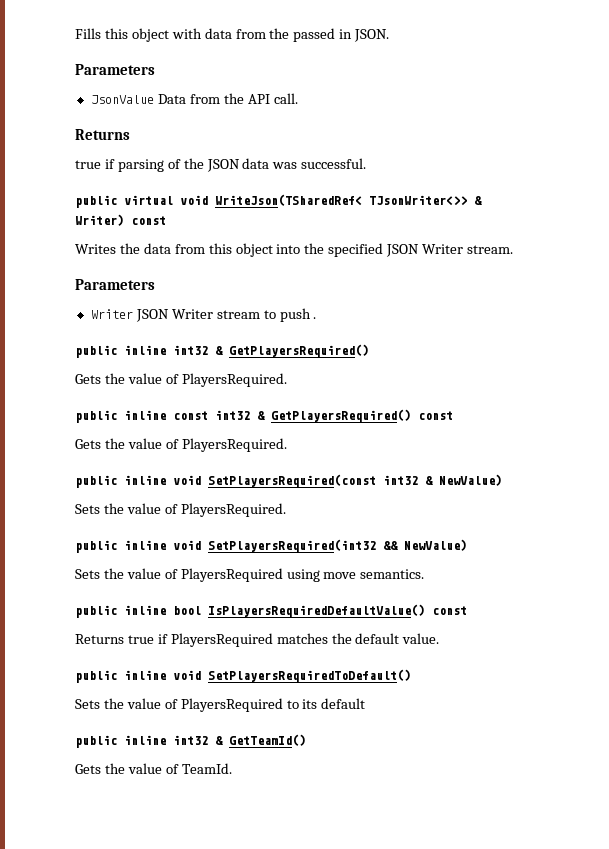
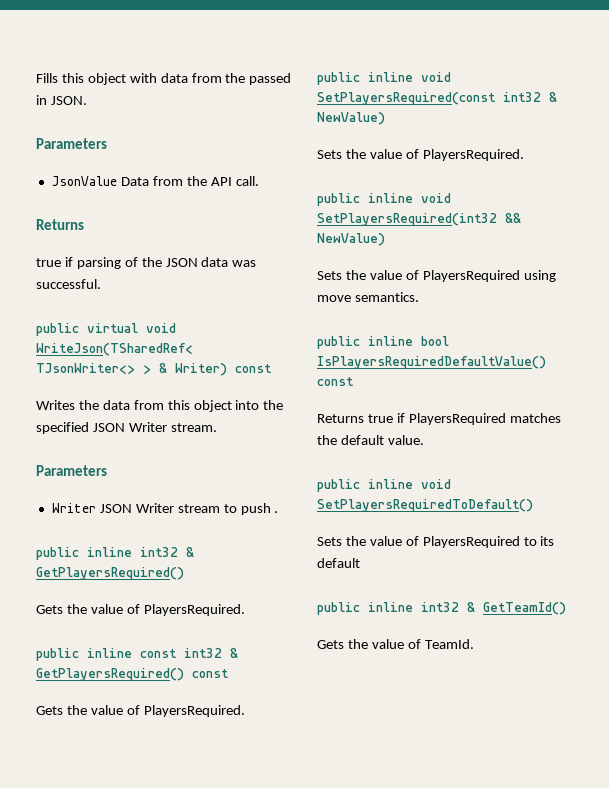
[369,195,467,206] TJsonWriter<>> -> [36,363,151,375] TJsonWriter<> >

